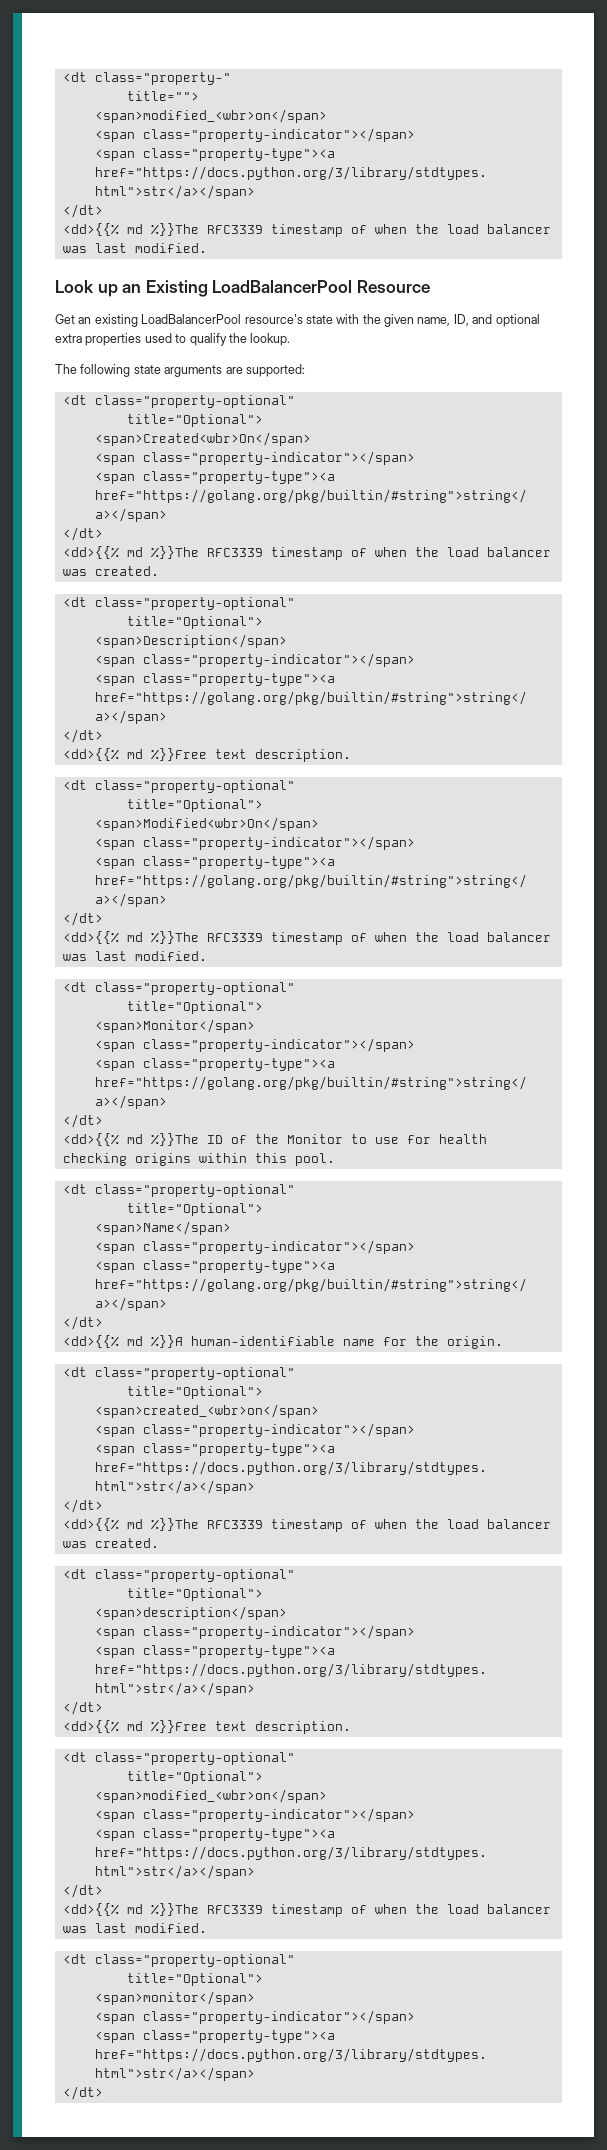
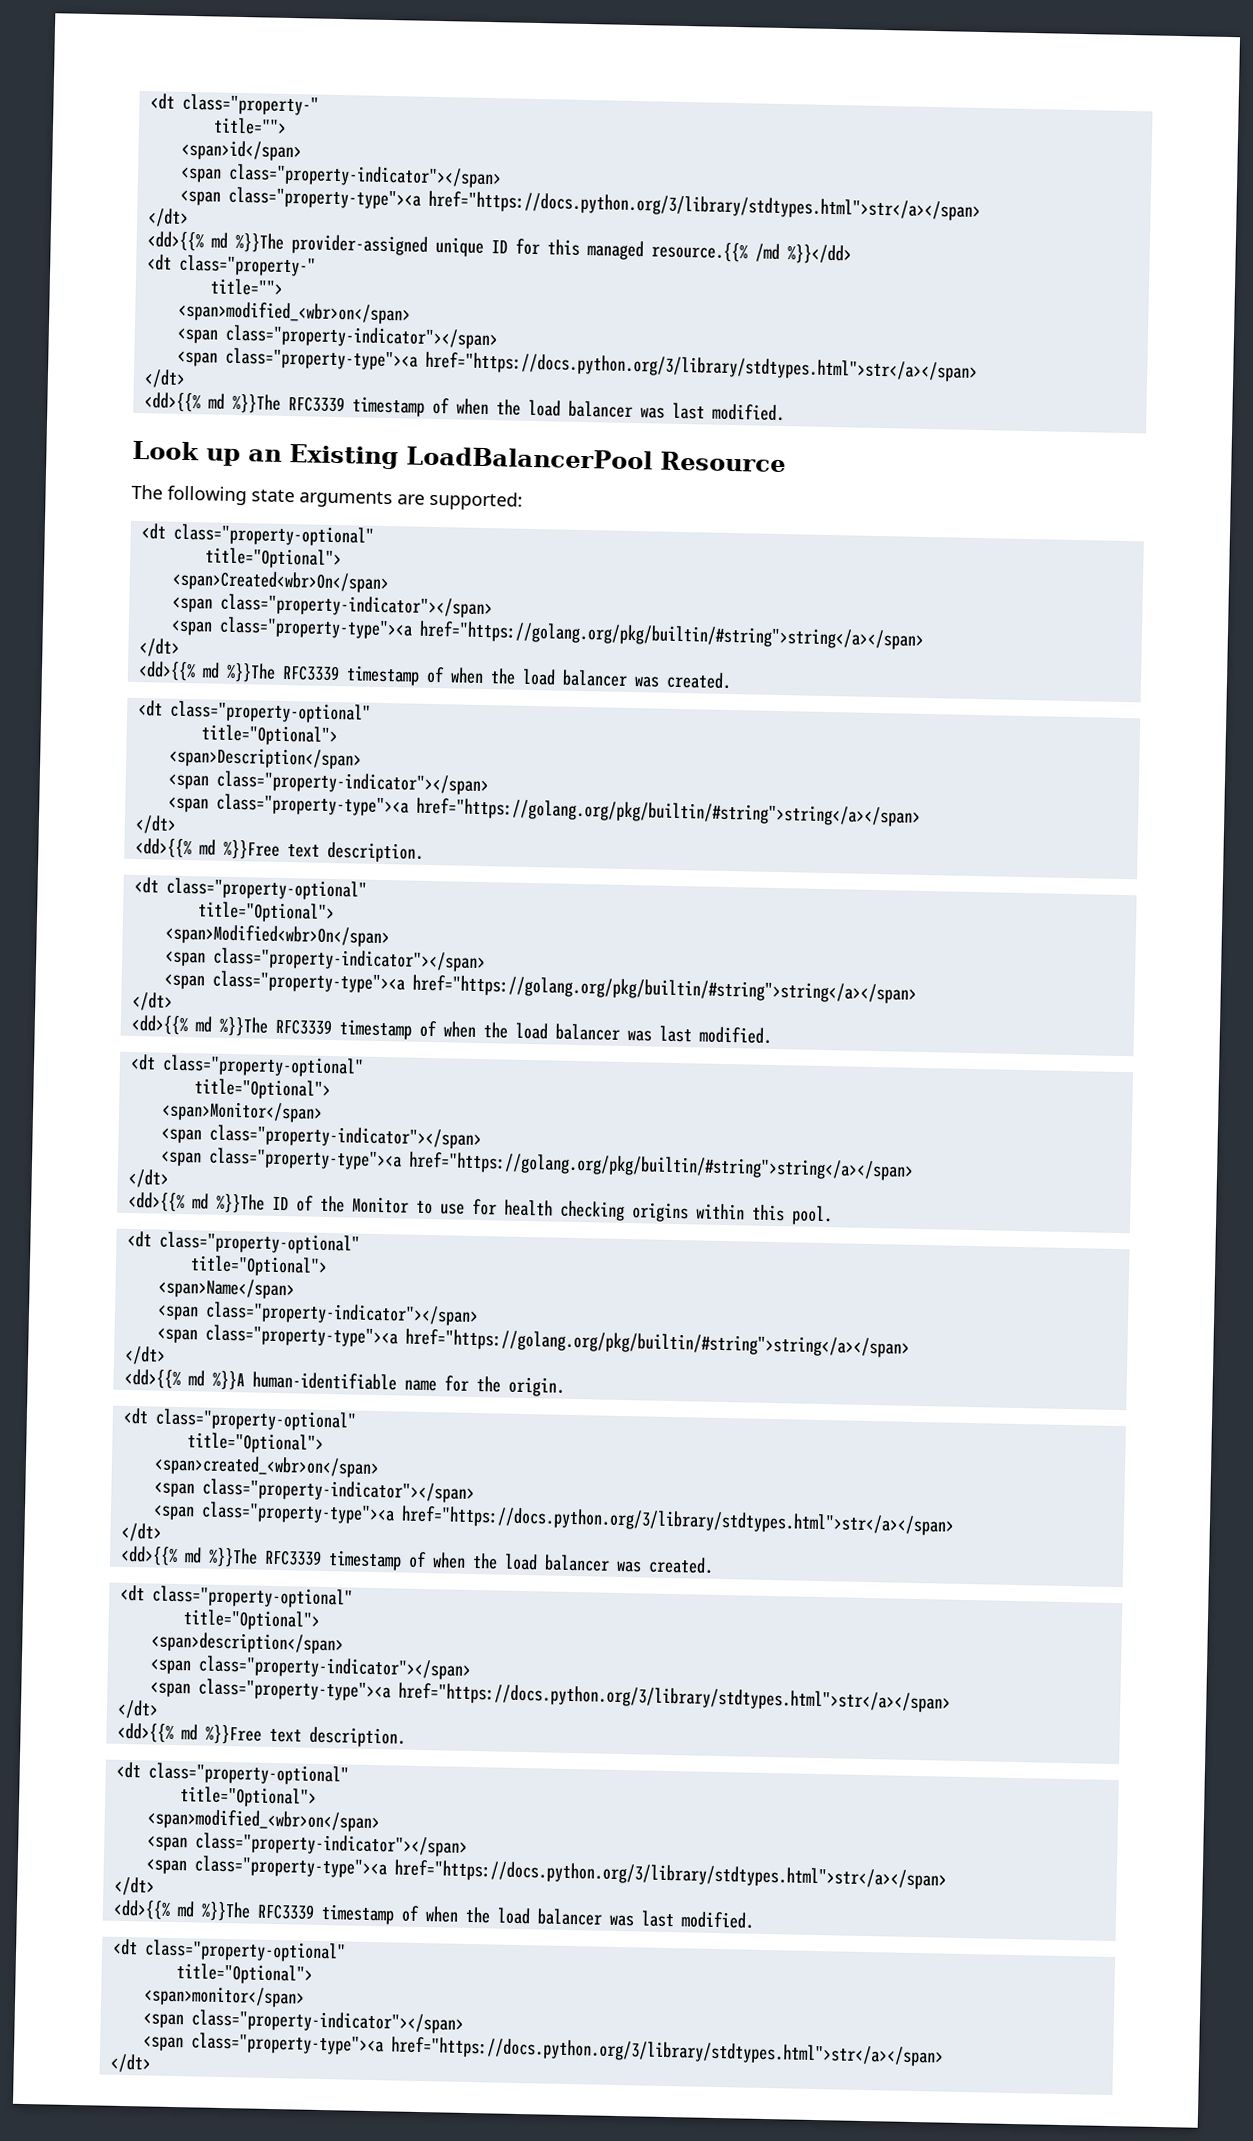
[62,72,231,85] [126,91,199,101] <dt class="property-" // title=""> -> [149,93,319,116] [212,117,287,135] [180,139,302,162] [179,163,502,189] [179,186,981,221] [146,208,189,227] [146,231,852,265] [146,254,316,277] [209,278,283,296] <dt class="property-" // title=""> // <span>id</span> // <span class="property-indicator"></span> // <span class="property-type"><a href="https://docs.python.org/3/library/stdtypes.html">str</a></span> // </dt> // <dd>{{% md %}}The provider-assigned unique ID for this managed resource.{{% /md %}}</dd> // <dt class="property-" // title="">
[55,314,540,327] [55,333,291,346] // Get an existing LoadBalancerPool resource's state with the given name, ID, and optional extra properties used to qualify the lookup. -> (786, 462) none

